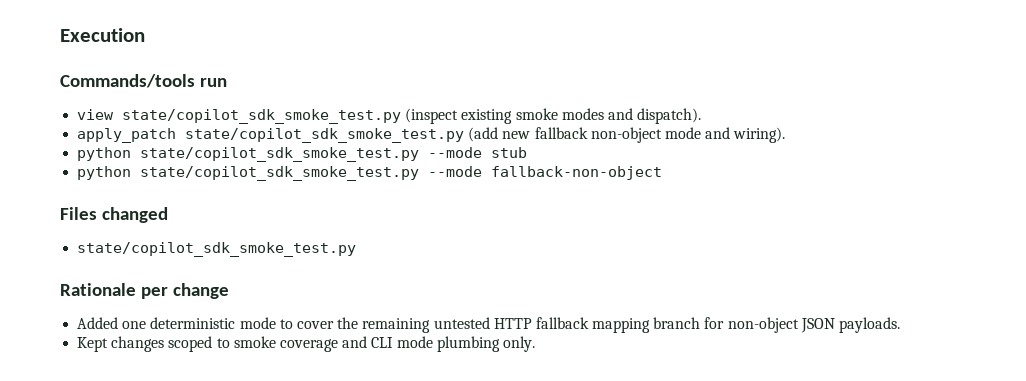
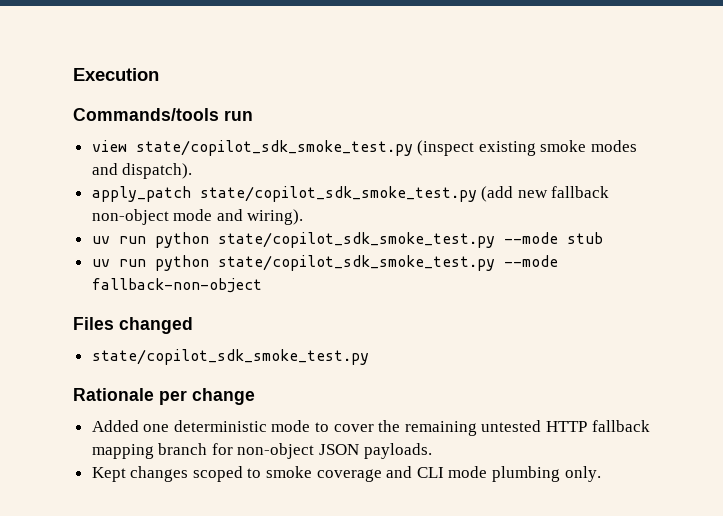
(786, 135) none -> [91,236,146,244] uv run
(528, 152) none -> [91,259,146,267] uv run

